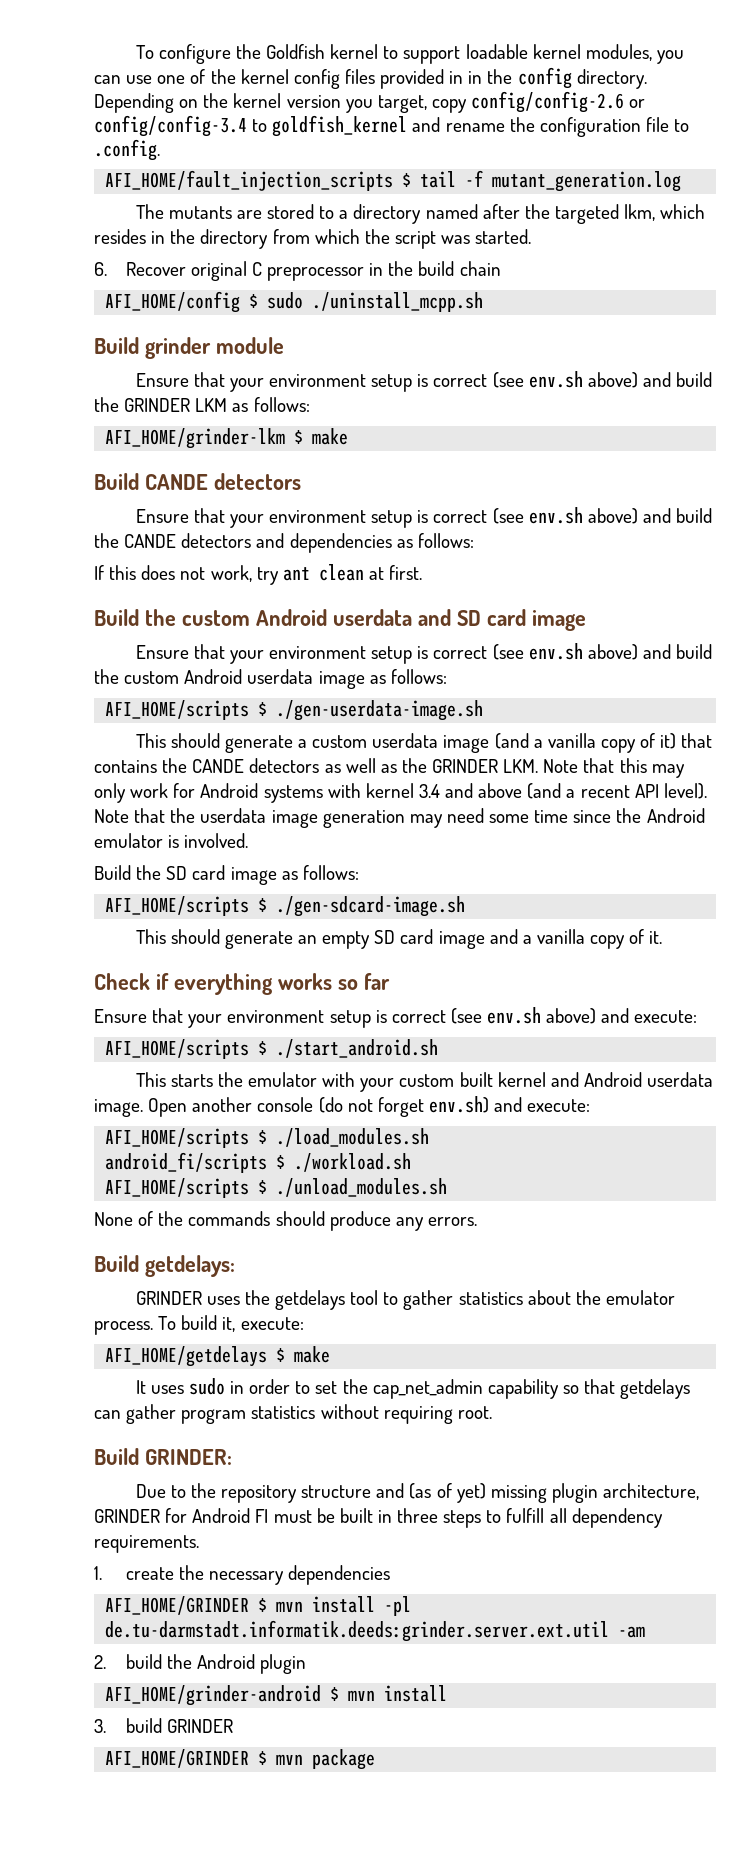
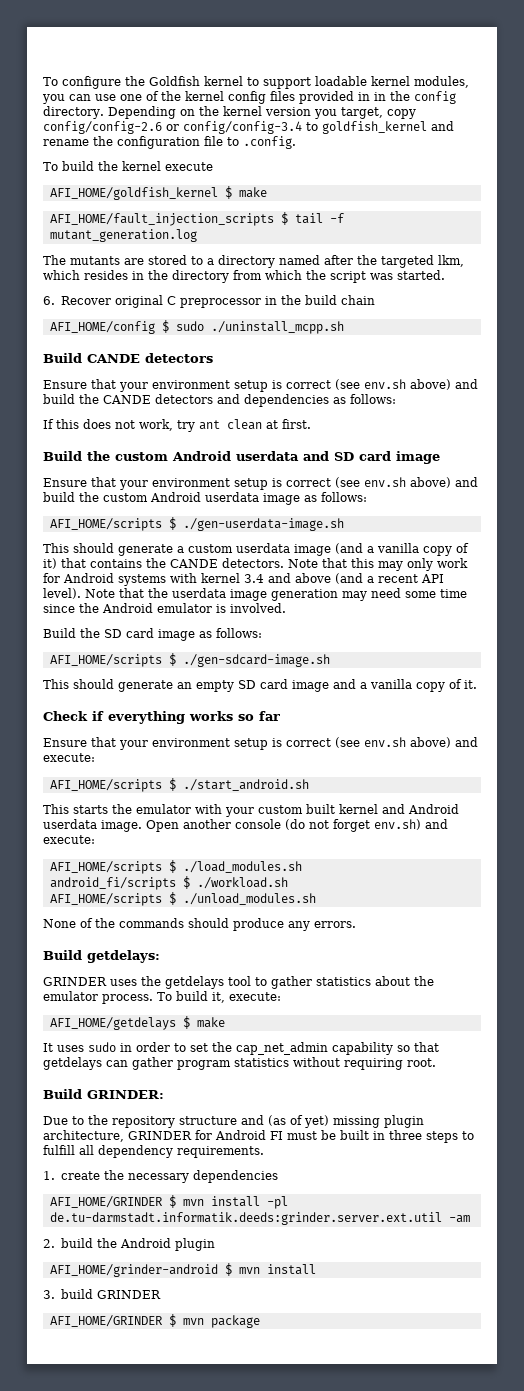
(160, 150) none -> [43,161,213,171] [49,186,267,200] // To build the kernel execute // AFI_HOME/goldfish_kernel $ make
[94,337,284,359] [135,371,713,392] [94,397,310,412] [105,428,349,449] // Build grinder module // Ensure that your environment setup is correct (see env.sh above) and build the GRINDER LKM as follows: // AFI_HOME/grinder-lkm $ make -> (344, 327) none
[249,758,539,773] detectors as well as the GRINDER LKM. -> [222,558,284,568] detectors.

